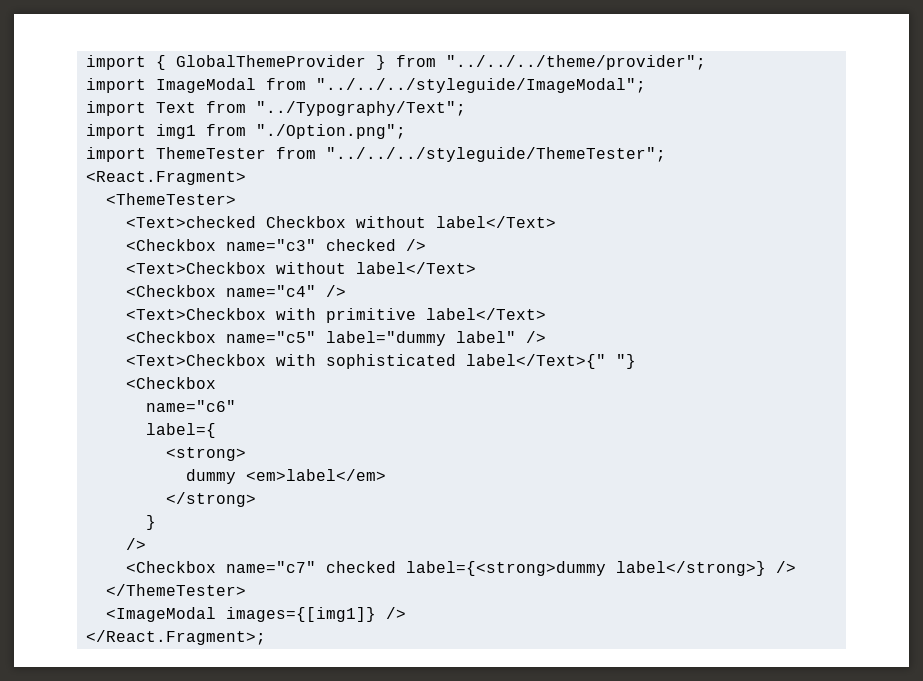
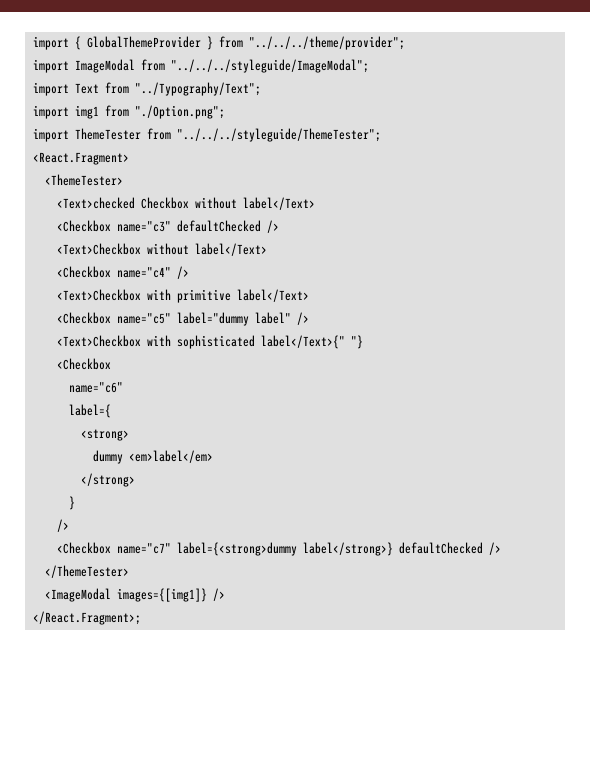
[325,239,396,251] checked -> [177,220,262,232] defaultChecked
[325,561,396,573] checked -> (172, 548) none
(766, 568) none -> [399,542,484,554] defaultChecked

